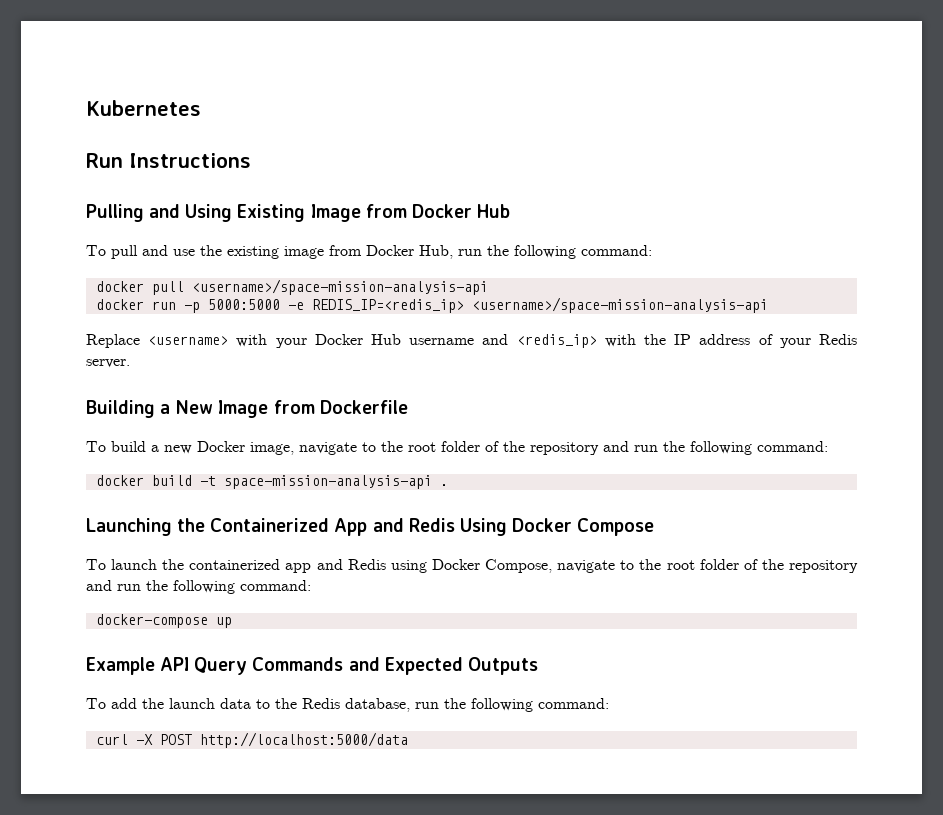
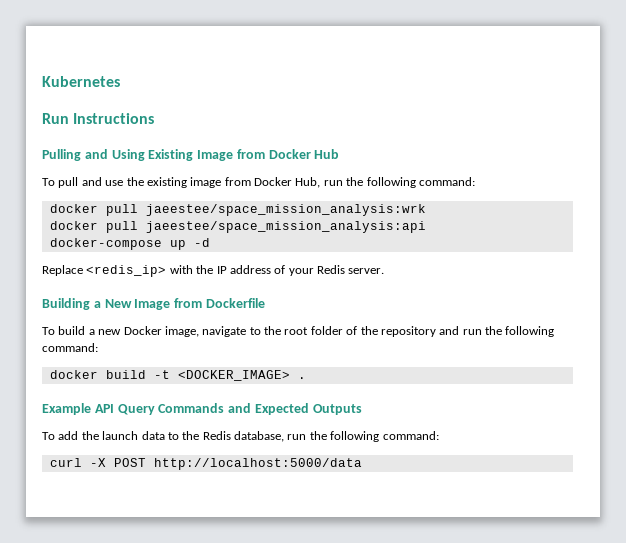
[191,279,488,295] [95,297,768,313] [86,334,509,348] <username>/space-mission-analysis-api // docker run -p 5000:5000 -e REDIS_IP=<redis_ip> <username>/space-mission-analysis-api // Replace <username> with your Docker Hub username and -> [145,204,426,216] [49,221,426,233] [49,238,210,250] [42,265,83,276] jaeestee/space_mission_analysis:wrk // docker pull jaeestee/space_mission_analysis:api // docker-compose up -d // Replace
[223,475,432,489] space-mission-analysis-api -> [177,370,290,381] <DOCKER_IMAGE>
[86,518,655,536] [86,559,859,573] [86,580,311,594] [95,614,232,628] // Launching the Containerized App and Redis Using Docker Compose // To launch the containerized app and Redis using Docker Compose, navigate to the root folder of the repository and run the following command: // docker-compose up -> (306, 378) none

